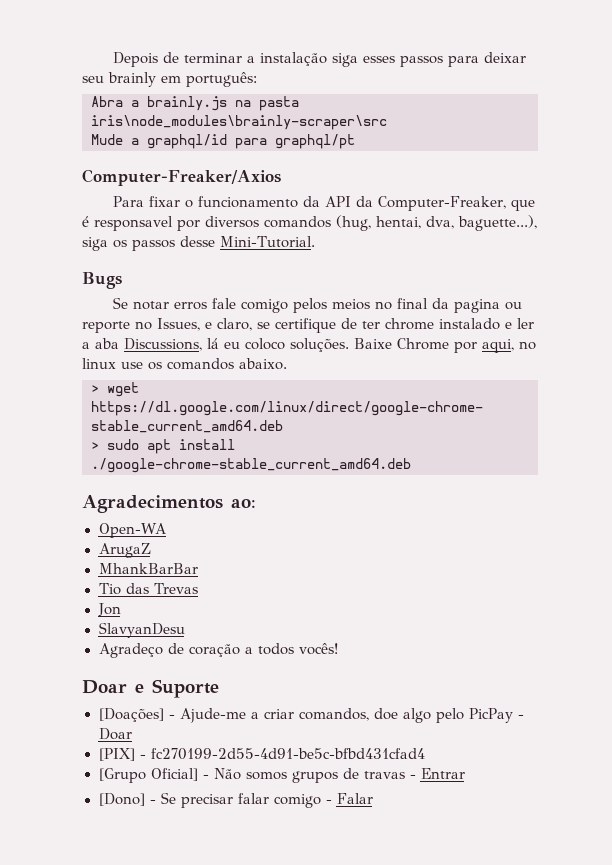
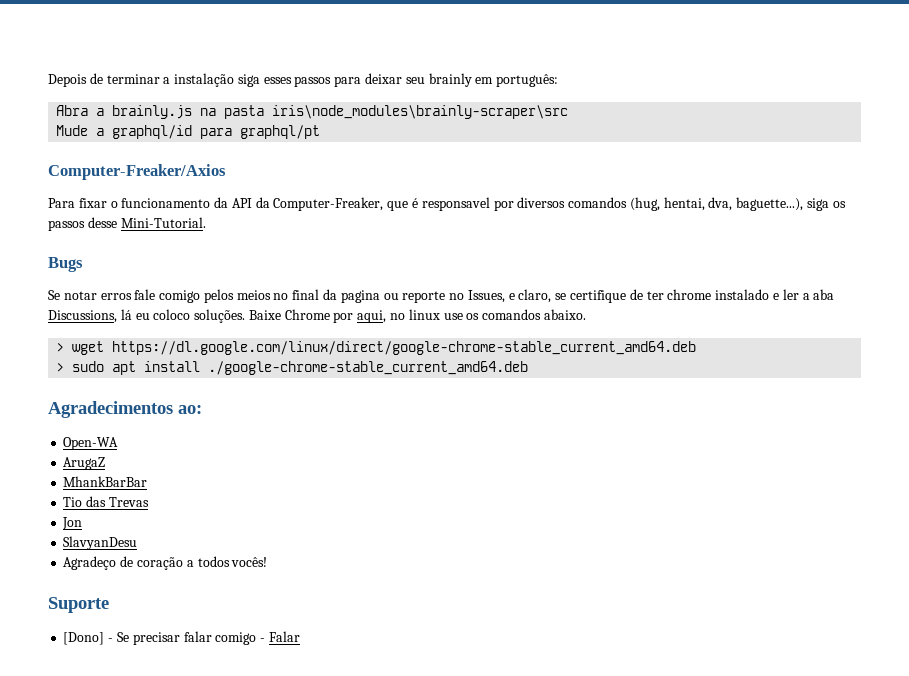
[82,680,144,694] Doar e -> (268, 562) none
[98,708,524,723] [98,728,132,740] [98,748,425,761] [98,768,465,783] // [Doações] - Ajude-me a criar comandos, doe algo pelo PicPay - Doar // [PIX] - fc270199-2d55-4d91-be5c-bfbd431cfad4 // [Grupo Oficial] - Não somos grupos de travas - Entrar -> (109, 605) none

